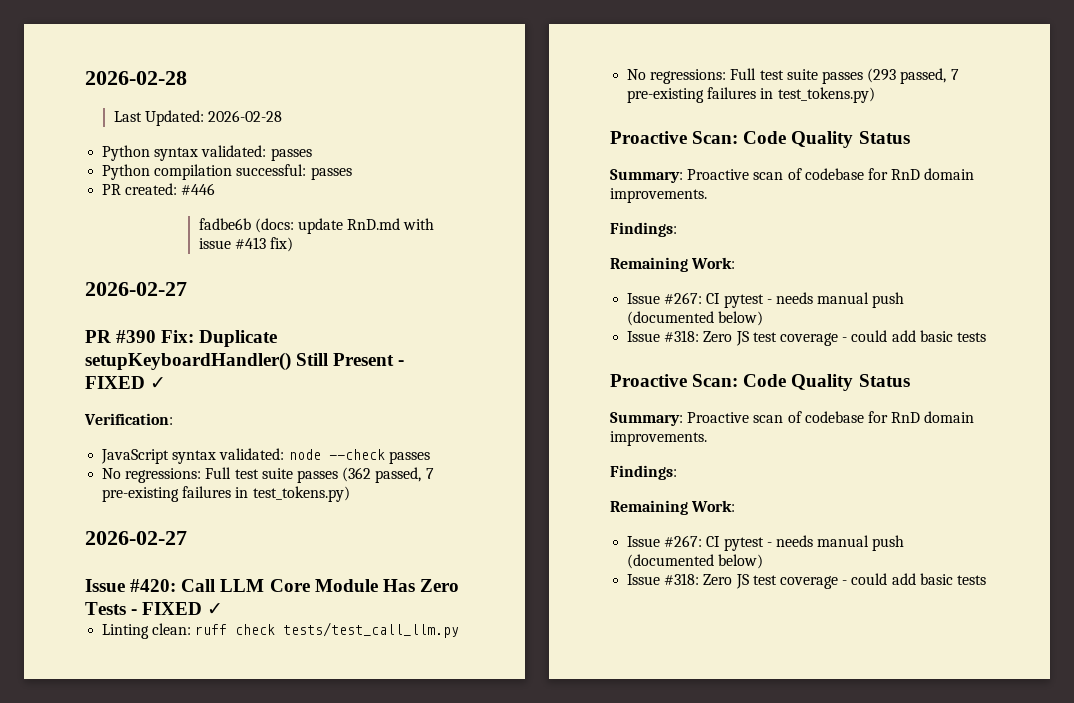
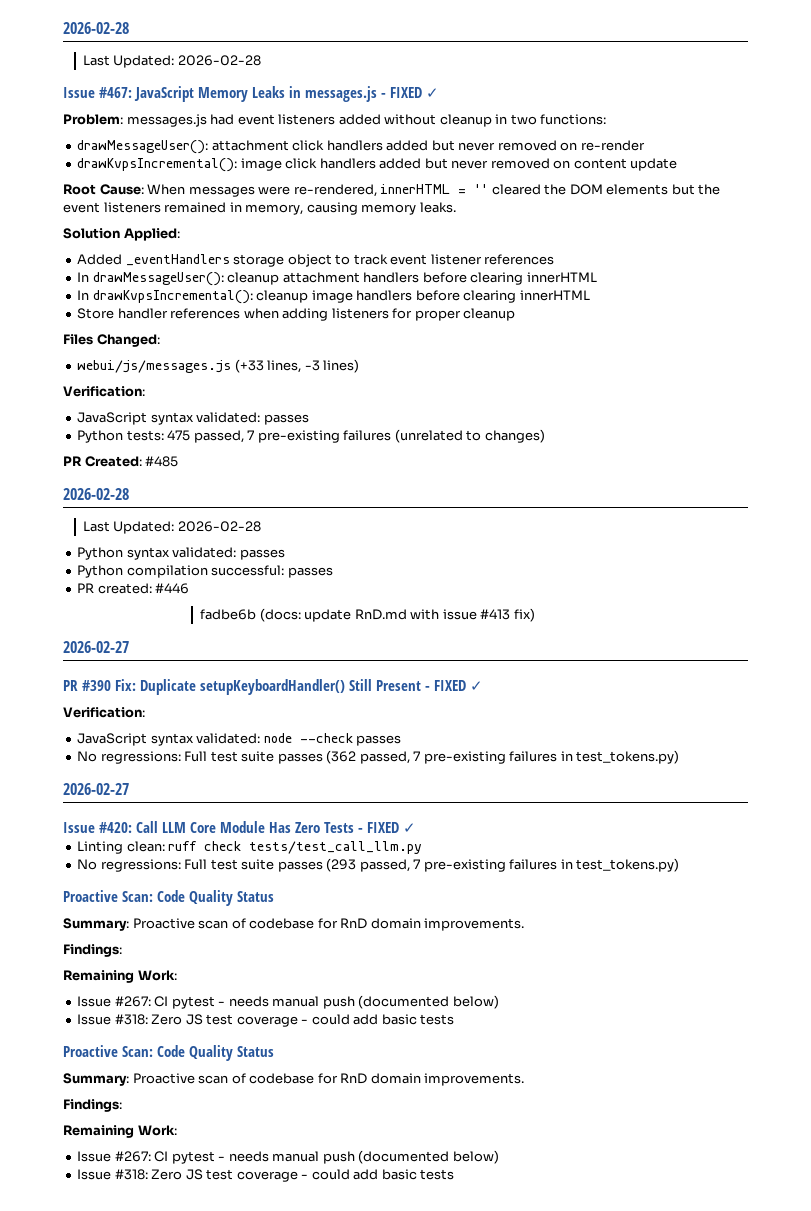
[85,71,187,85] [113,110,283,126] 2026-02-28 // Last Updated: 2026-02-28 -> [63,22,129,34] [82,55,261,68] [63,86,439,102] [63,114,607,127] [77,140,645,154] [77,158,678,172] [63,184,721,197] [63,202,456,215] [63,228,180,241] [77,254,555,267] [77,272,597,286] [77,290,590,304] [77,308,516,321] [63,334,160,347] [77,359,360,373] [63,386,145,397] [77,412,309,425] [77,429,545,443] [63,456,179,467] [63,488,129,500] [82,521,261,534] 2026-02-28 // Last Updated: 2026-02-28 // Issue #467: JavaScript Memory Leaks in messages.js - FIXED ✓ // Problem: messages.js had event listeners added without cleanup in two functions: // drawMessageUser(): attachment click handlers added but never removed on re-render // drawKvpsIncremental(): image click handlers added but never removed on content update // Root Cause: When messages were re-rendered, innerHTML = '' cleared the DOM elements but the event listeners remained in memory, causing memory leaks. // Solution Applied: // Added _eventHandlers storage object to track event listener references // In drawMessageUser(): cleanup attachment handlers before clearing innerHTML // In drawKvpsIncremental(): cleanup image handlers before clearing innerHTML // Store handler references when adding listeners for proper cleanup // Files Changed: // webui/js/messages.js (+33 lines, -3 lines) // Verification: // JavaScript syntax validated: passes // Python tests: 475 passed, 7 pre-existing failures (unrelated to changes) // PR Created: #485 // 2026-02-28 // Last Updated: 2026-02-28

